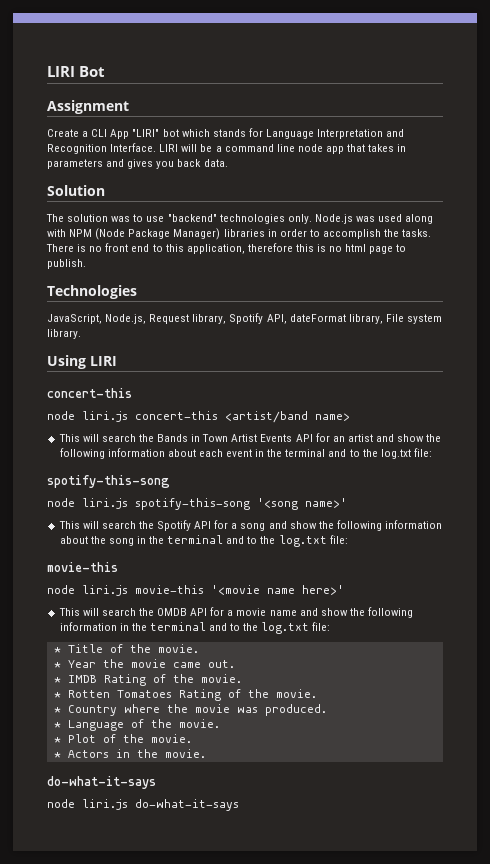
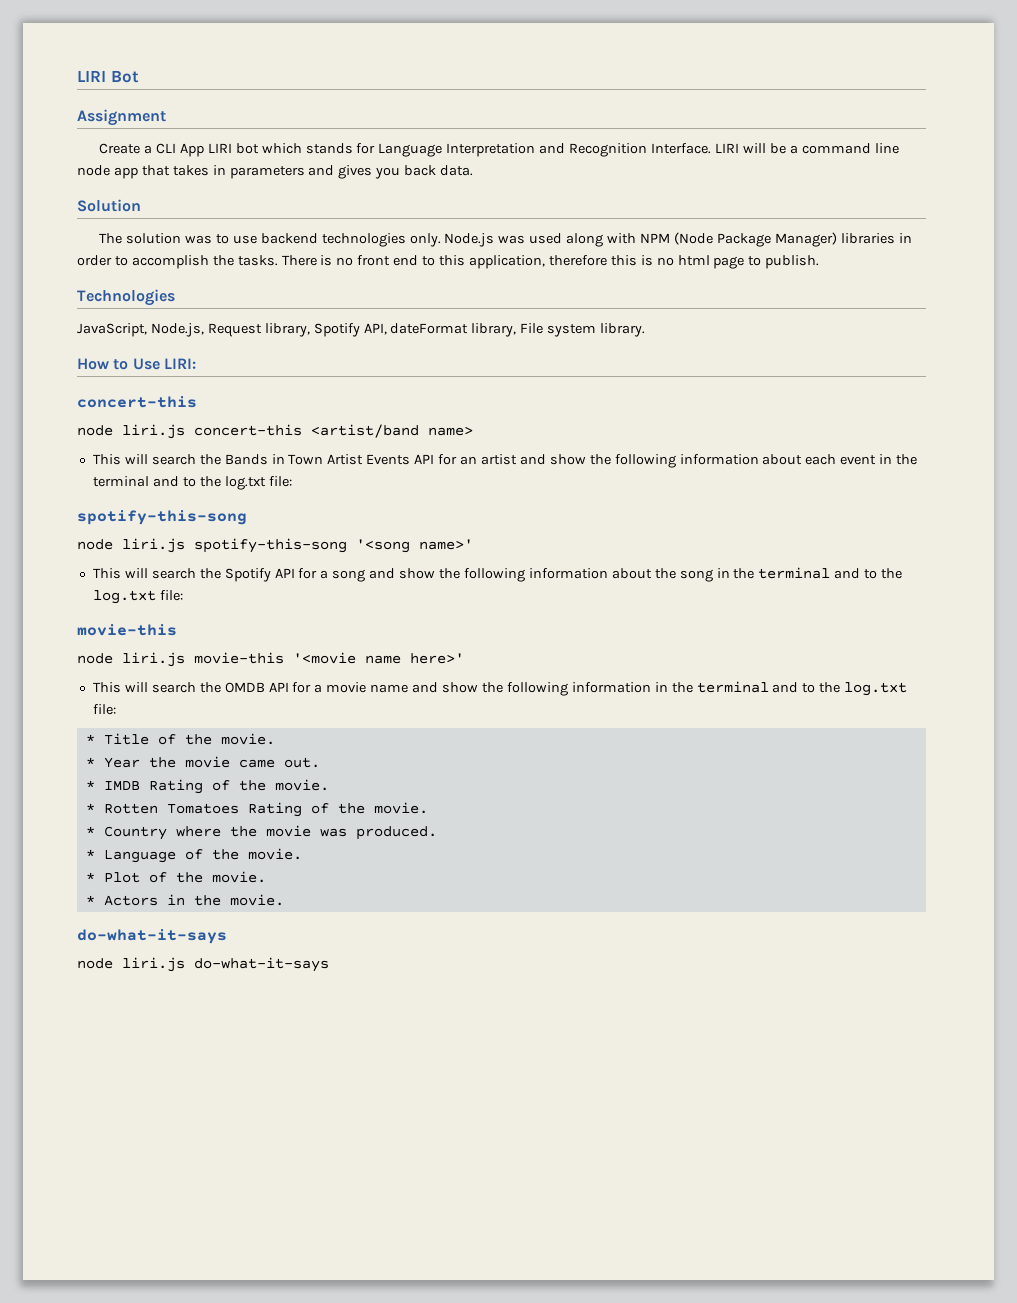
[132,129,160,137] "LIRI" -> [207,143,232,153] LIRI
[167,214,217,222] "backend" -> [260,233,318,244] backend
[47,355,117,369] Using LIRI -> [77,358,196,370] How to Use LIRI:

